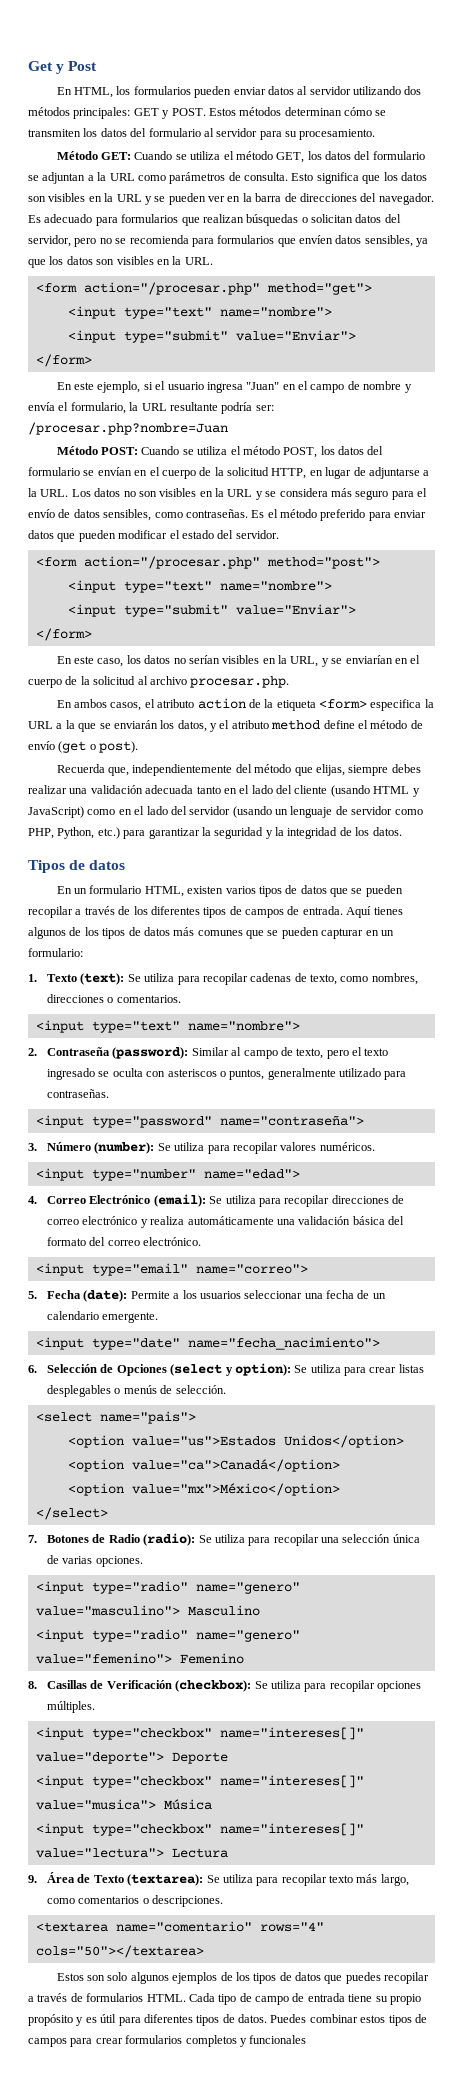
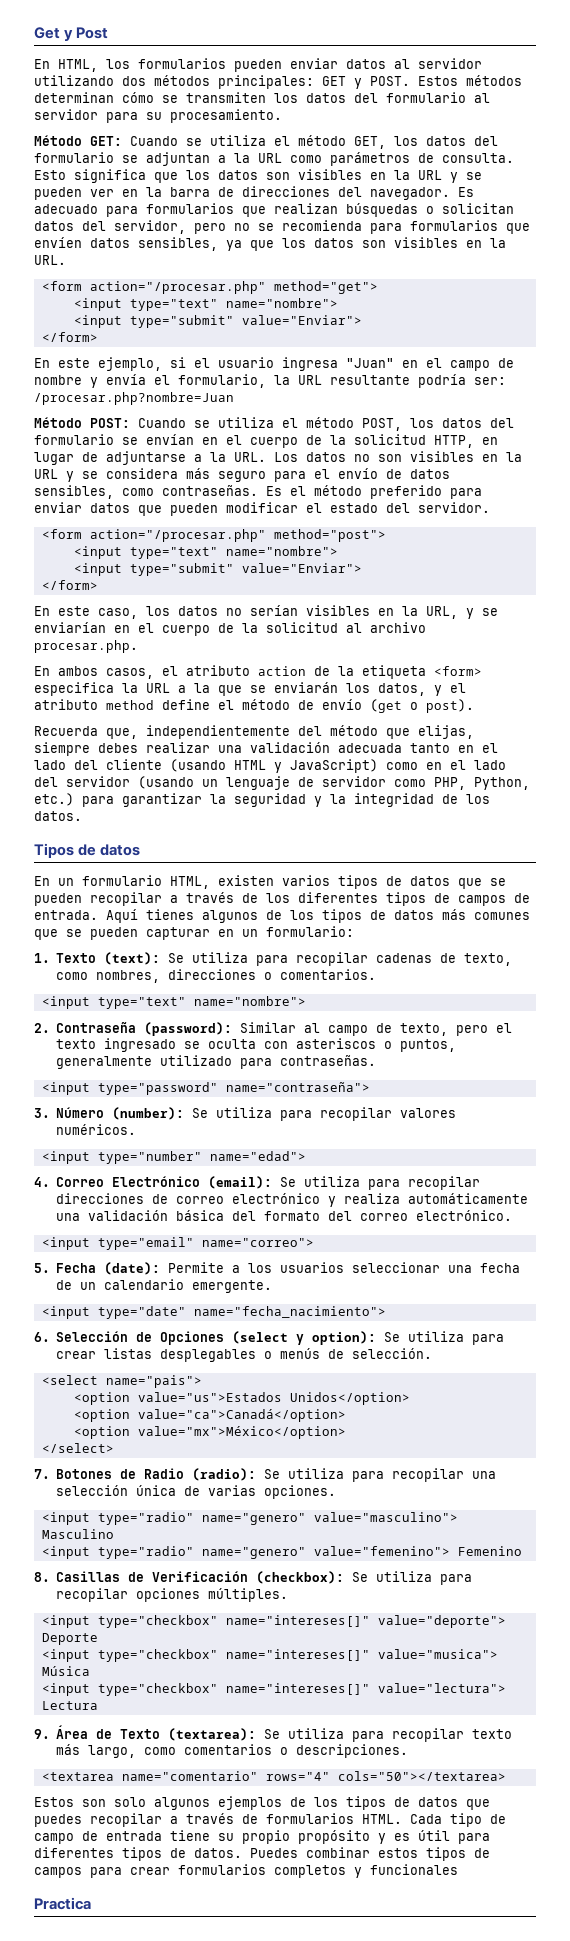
(307, 2039) none -> [34,1897,91,1910] // Practica

